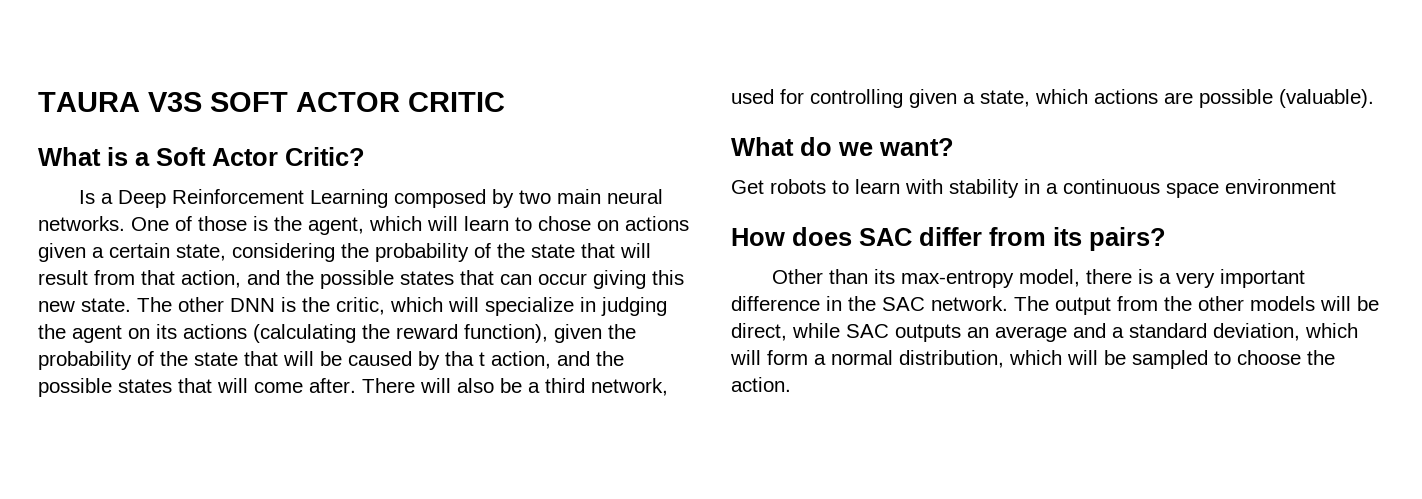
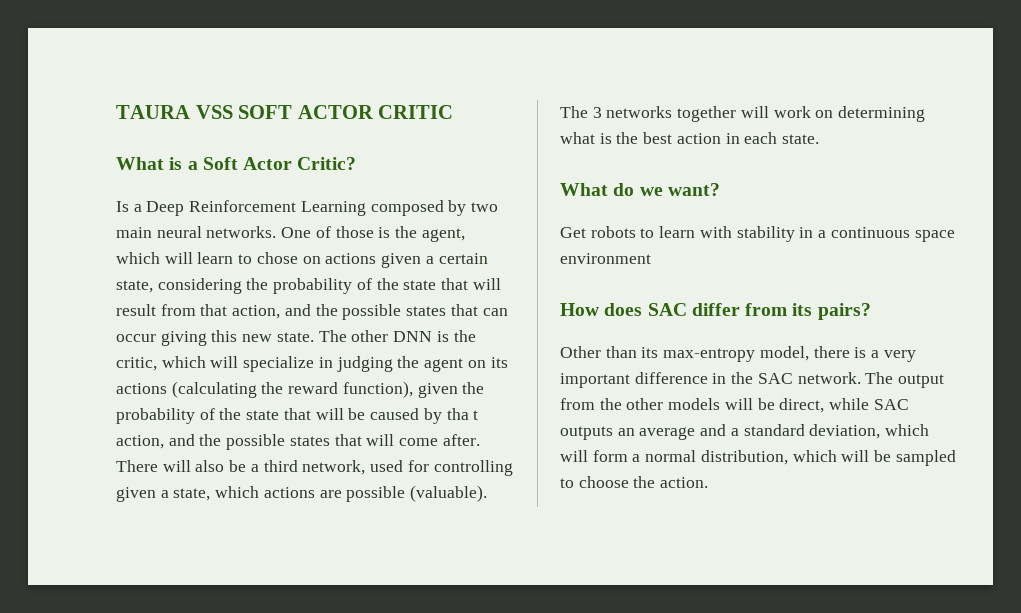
[148,92,202,112] V3S -> [195,105,233,119] VSS
(1374, 98) none -> [560,106,926,122] [560,132,820,144] The 3 networks together will work on determining what is the best action in each state.

